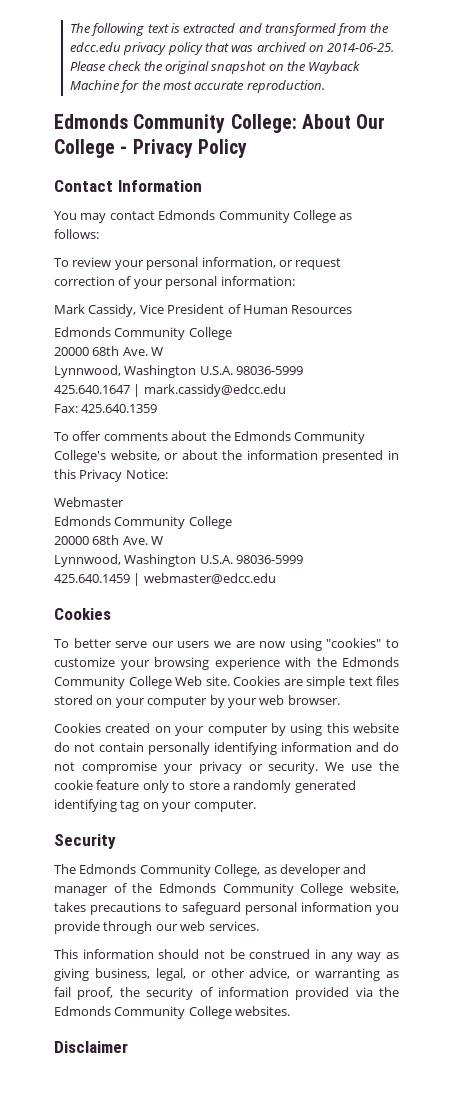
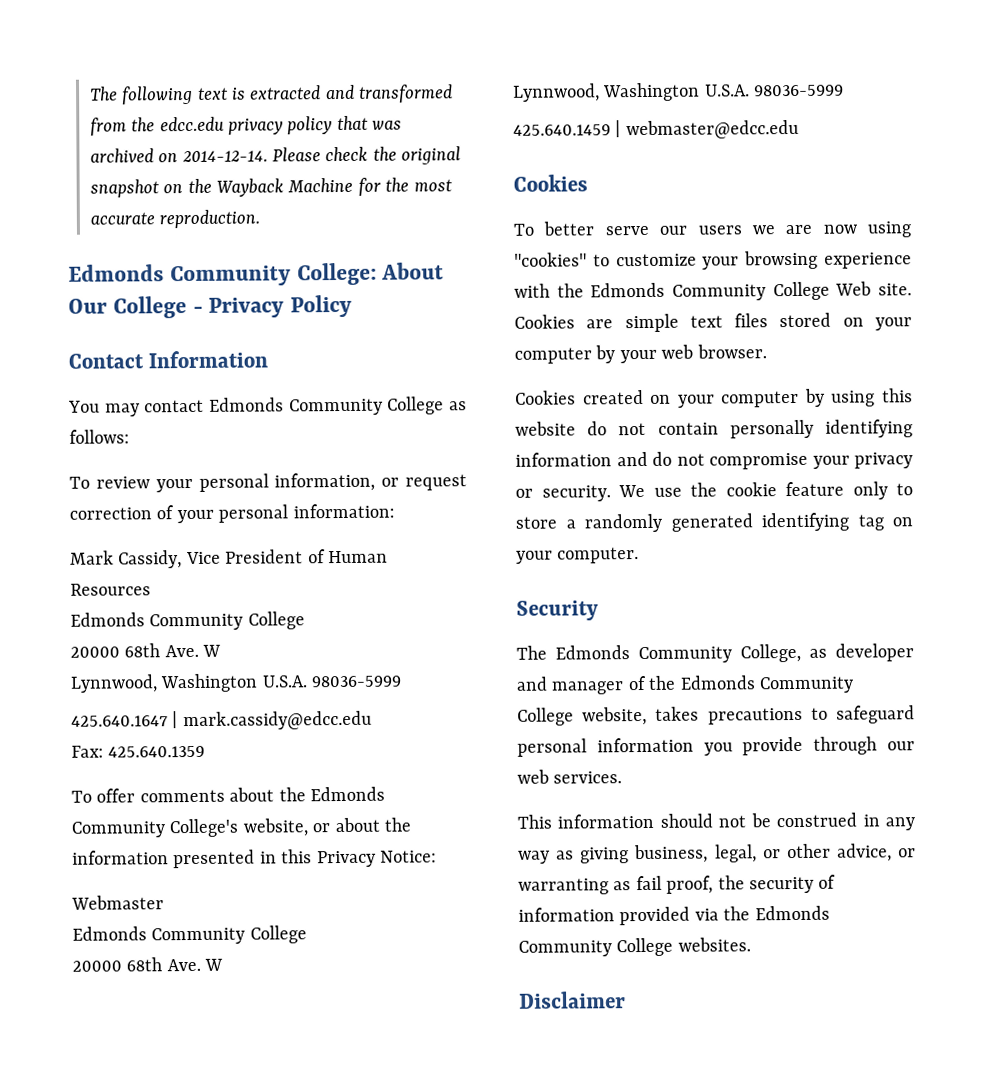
[327,43,395,52] 2014-06-25. -> [181,150,268,163] 2014-12-14.

